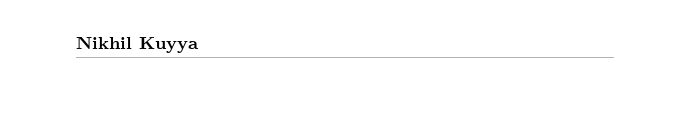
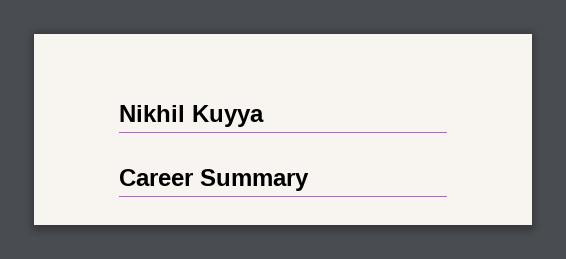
(199, 45) none -> [119,169,309,191] // Career Summary

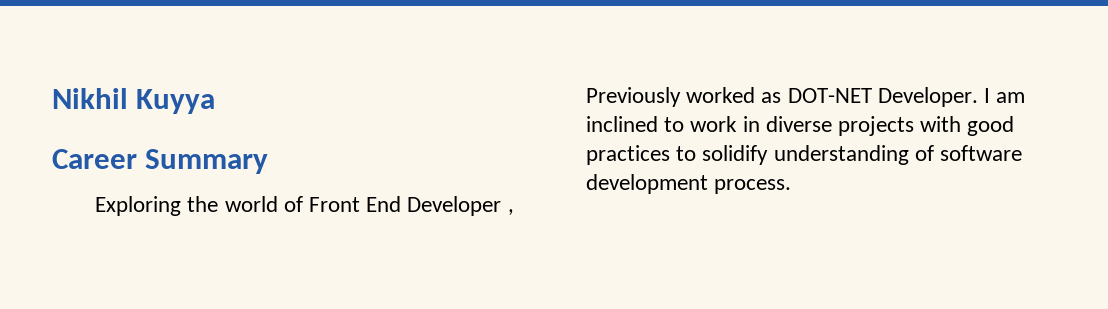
(309, 180) none -> [95,196,514,216] [586,87,1026,107] [586,116,1015,136] [586,145,1023,165] [586,174,792,194] // Exploring the world of Front End Developer , Previously worked as DOT-NET Developer. I am inclined to work in diverse projects with good practices to solidify understanding of software development process.

